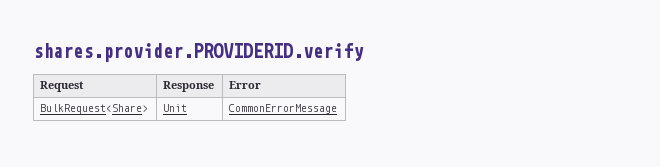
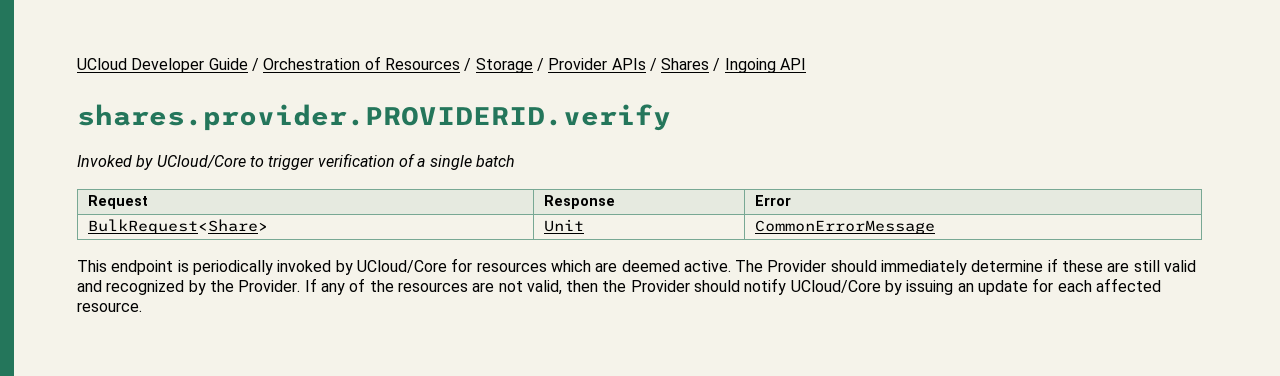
[33,43,364,62] shares.provider.PROVIDERID.verify -> [77,56,807,73] [77,104,671,131] [77,153,515,170] UCloud Developer Guide / Orchestration of Resources / Storage / Provider APIs / Shares / Ingoing API // shares.provider.PROVIDERID.verify // Invoked by UCloud/Core to trigger verification of a single batch
(338, 109) none -> [77,258,1197,275] [77,278,1162,295] [77,302,142,312] // This endpoint is periodically invoked by UCloud/Core for resources which are deemed active. The Provider should immediately determine if these are still valid and recognized by the Provider. If any of the resources are not valid, then the Provider should notify UCloud/Core by issuing an update for each affected resource.

